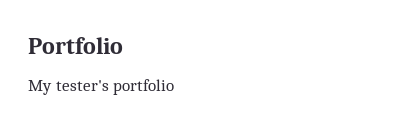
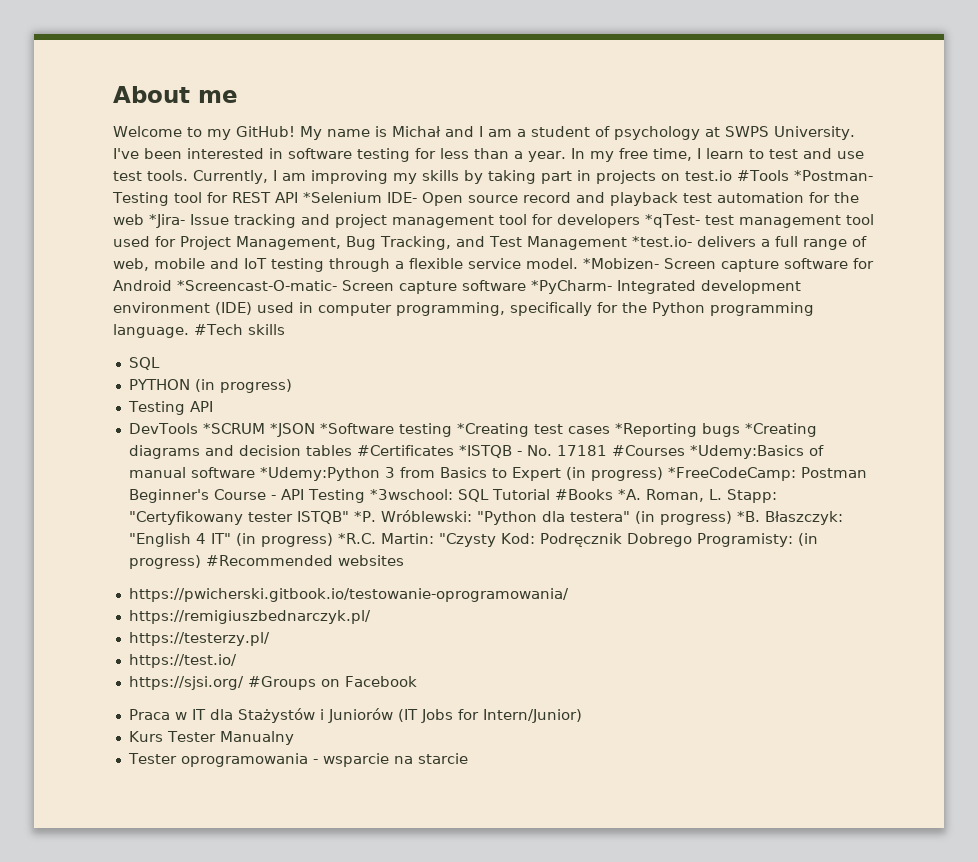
[28,37,123,54] [28,79,175,95] Portfolio // My tester's portfolio -> [113,86,238,103] [113,126,855,140] [113,148,864,162] [113,170,873,184] [112,192,859,206] [113,214,874,228] [113,236,867,250] [113,258,874,272] [113,280,801,294] [113,302,814,316] [113,324,285,338] [128,357,160,370] [128,379,292,393] [127,401,213,415] [128,423,817,437] [128,445,824,459] [128,467,867,481] [128,489,777,503] [128,510,843,525] [128,533,818,547] [128,555,404,569] [128,588,569,602] [128,610,371,624] [128,632,270,646] [128,654,237,668] [128,676,417,690] [128,708,582,723] [128,731,294,745] [127,753,468,767] About me // Welcome to my GitHub! My name is Michał and I am a student of psychology at SWPS University. I've been interested in software testing for less than a year. In my free time, I learn to test and use test tools. Currently, I am improving my skills by taking part in projects on test.io #Tools *Postman- Testing tool for REST API *Selenium IDE- Open source record and playback test automation for the web *Jira- Issue tracking and project management tool for developers *qTest- test management tool used for Project Management, Bug Tracking, and Test Management *test.io- delivers a full range of web, mobile and IoT testing through a flexible service model. *Mobizen- Screen capture software for Android *Screencast-O-matic- Screen capture software *PyCharm- Integrated development environment (IDE) used in computer programming, specifically for the Python programming language. #Tech skills // SQL // PYTHON (in progress) // Testing API // DevTools *SCRUM *JSON *Software testing *Creating test cases *Reporting bugs *Creating diagrams and decision tables #Certificates *ISTQB - No. 17181 #Courses *Udemy:Basics of manual software *Udemy:Python 3 from Basics to Expert (in progress) *FreeCodeCamp: Postman Beginner's Course - API Testing *3wschool: SQL Tutorial #Books *A. Roman, L. Stapp: "Certyfikowany tester ISTQB" *P. Wróblewski: "Python dla testera" (in progress) *B. Błaszczyk: "English 4 IT" (in progress) *R.C. Martin: "Czysty Kod: Podręcznik Dobrego Programisty: (in progress) #Recommended websites // https://pwicherski.gitbook.io/testowanie-oprogramowania/ // https://remigiuszbednarczyk.pl/ // https://testerzy.pl/ // https://test.io/ // https://sjsi.org/ #Groups on Facebook // Praca w IT dla Stażystów i Juniorów (IT Jobs for Intern/Junior) // Kurs Tester Manualny // Tester oprogramowania - wsparcie na starcie

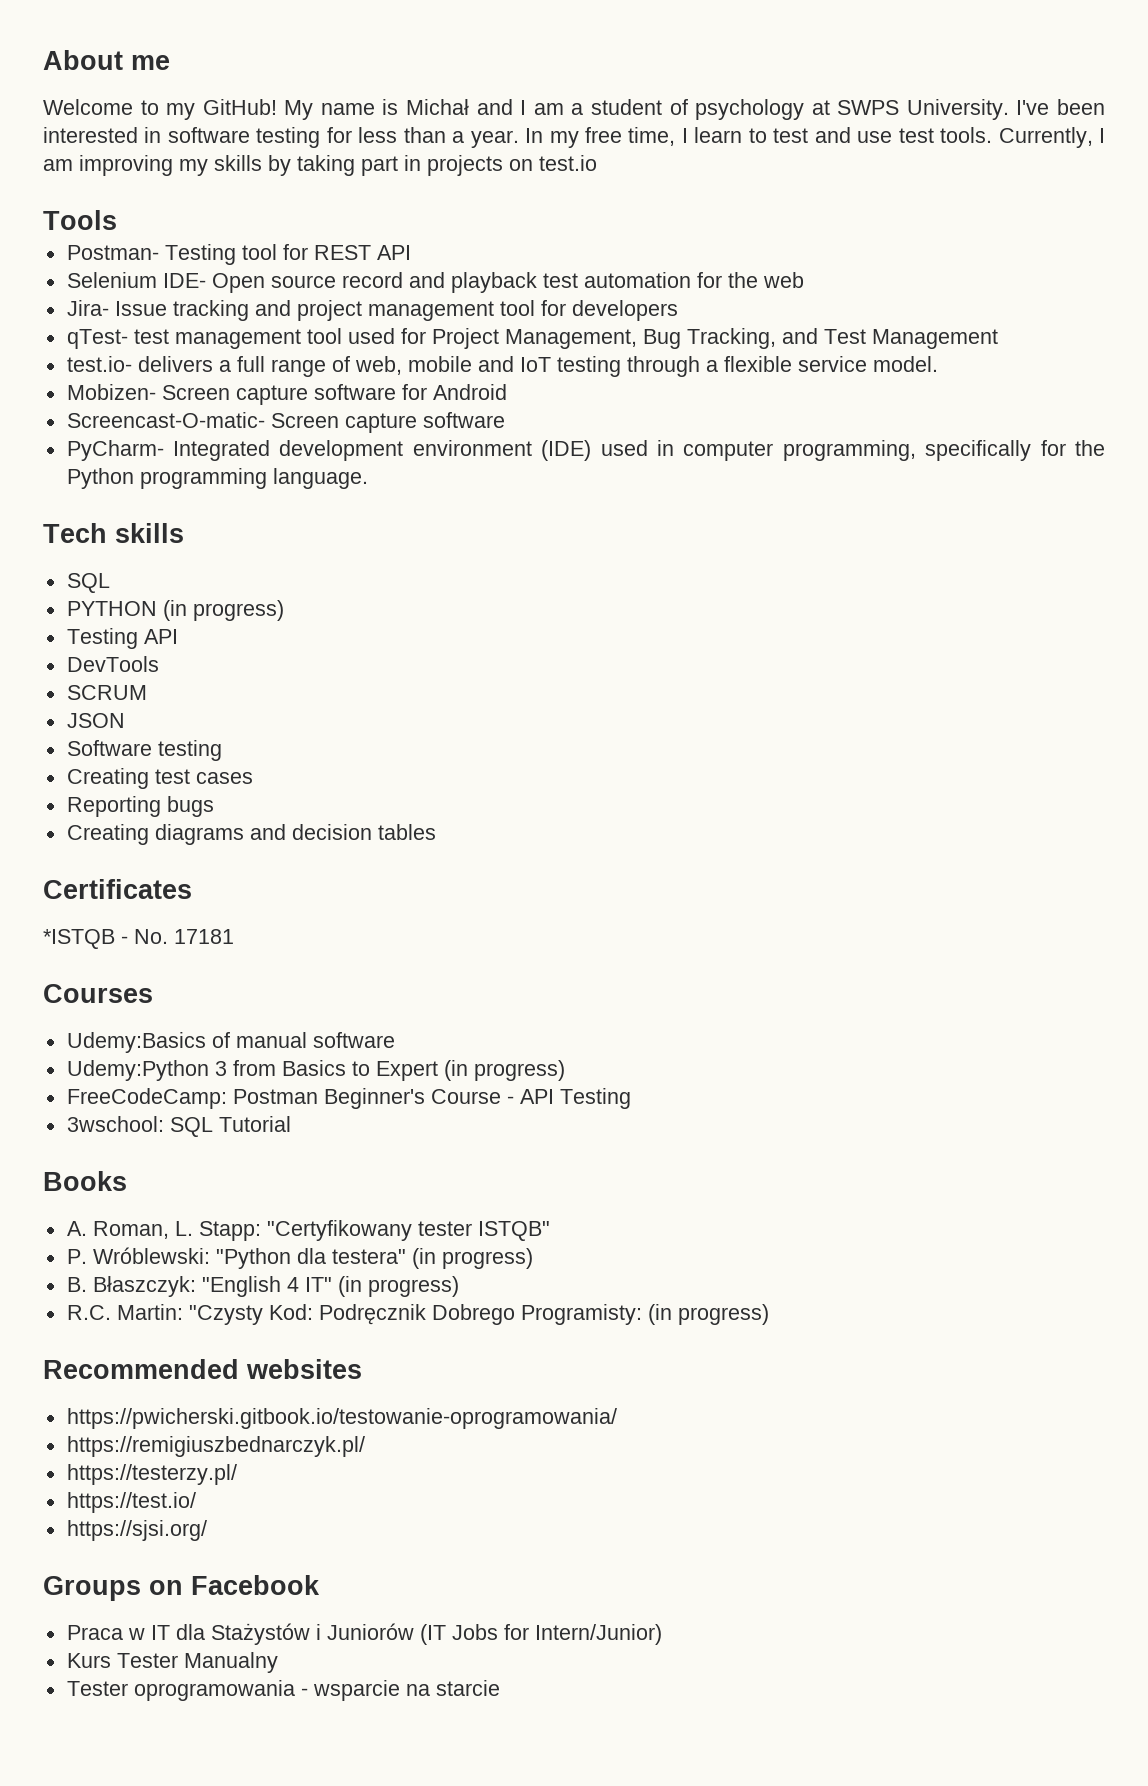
[737,170,873,181] #Tools *Postman- -> [43,210,117,230] [66,245,159,260] // Tools // Postman-
[302,192,382,203] *Selenium -> [66,272,157,288] // Selenium
[149,214,185,228] *Jira- -> [66,300,109,316] // Jira-
[645,214,700,228] *qTest- -> [66,329,128,349] // qTest-
[631,236,692,247] *test.io- -> [66,356,132,372] // test.io-
[583,258,659,269] *Mobizen- -> [66,384,156,400] // Mobizen-
[177,280,612,294] *Screencast-O-matic- Screen capture software *PyCharm- -> [66,412,505,433] [66,440,164,461] // Screencast-O-matic- Screen capture software // PyCharm-
[194,324,243,335] #Tech -> [43,523,107,543] // Tech
[202,423,529,437] *SCRUM *JSON *Software testing *Creating -> [66,685,147,700] [66,713,125,728] [66,740,222,761] [66,768,149,789] // SCRUM // JSON // Software testing // Creating
[614,423,697,437] *Reporting -> [66,796,161,817] // Reporting
[744,423,817,437] *Creating -> [66,824,149,845] // Creating
[356,445,454,456] #Certificates -> [43,879,192,899] // Certificates //
[611,445,804,459] #Courses *Udemy:Basics -> [43,984,153,1003] [66,1032,206,1053] // Courses // Udemy:Basics
[259,467,380,481] *Udemy:Python -> [66,1060,209,1081] // Udemy:Python
[667,467,796,481] *FreeCodeCamp: -> [66,1088,227,1109] // FreeCodeCamp:
[369,489,453,500] *3wschool: -> [66,1116,164,1132] // 3wschool:
[554,489,641,500] #Books *A. -> [43,1171,127,1191] [66,1221,87,1236] // Books // A.
[353,511,376,522] *P. -> [66,1249,87,1264] // P.
[736,511,760,522] *B. -> [66,1277,87,1292] // B.
[337,533,376,544] *R.C. -> [66,1305,111,1320] // R.C.
[205,555,333,566] #Recommended -> [43,1359,239,1379] // Recommended
[247,676,316,690] #Groups -> [43,1576,141,1601] // Groups

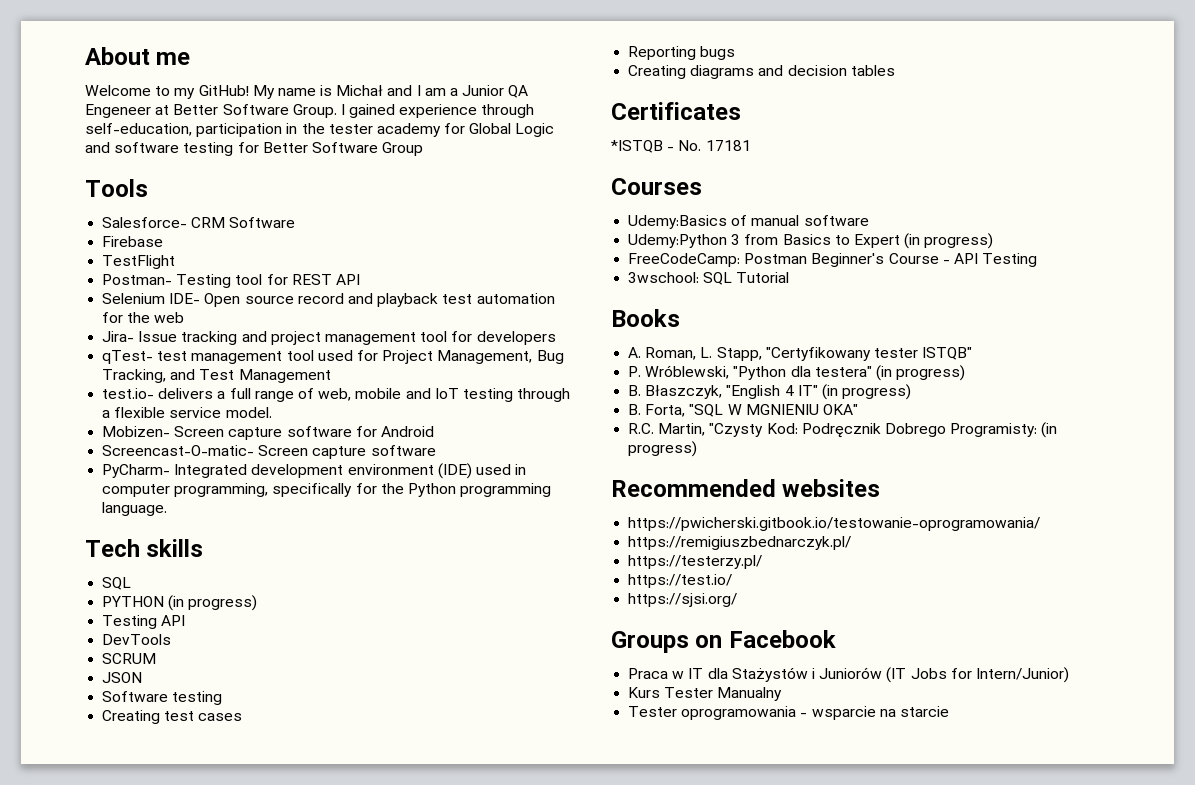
[590,99,1105,120] [43,127,1106,148] [43,155,597,176] [43,210,117,230] student of psychology at SWPS University. I've been interested in software testing for less than a year. In my free time, I learn to test and use test tools. Currently, I am improving my skills by taking part in projects on test.io // Tools -> [462,85,529,98] [85,104,535,118] [85,123,555,137] [85,142,424,156] [85,179,148,197] [102,217,296,228] [102,236,164,247] [102,255,176,269] Junior QA Engeneer at Better Software Group. I gained experience through self-education, participation in the tester academy for Global Logic and software testing for Better Software Group // Tools // Salesforce- CRM Software // Firebase // TestFlight
[198,1221,261,1241] Stapp: -> [716,347,762,361] Stapp,
[92,1247,210,1264] Wróblewski: -> [645,365,730,379] Wróblewski,
[92,1276,196,1297] Błaszczyk: -> [645,385,723,399] Błaszczyk,
(459, 1286) none -> [628,404,858,417] // B. Forta, "SQL W MGNIENIU OKA"
[116,1304,183,1320] Martin: -> [658,423,706,436] Martin,

